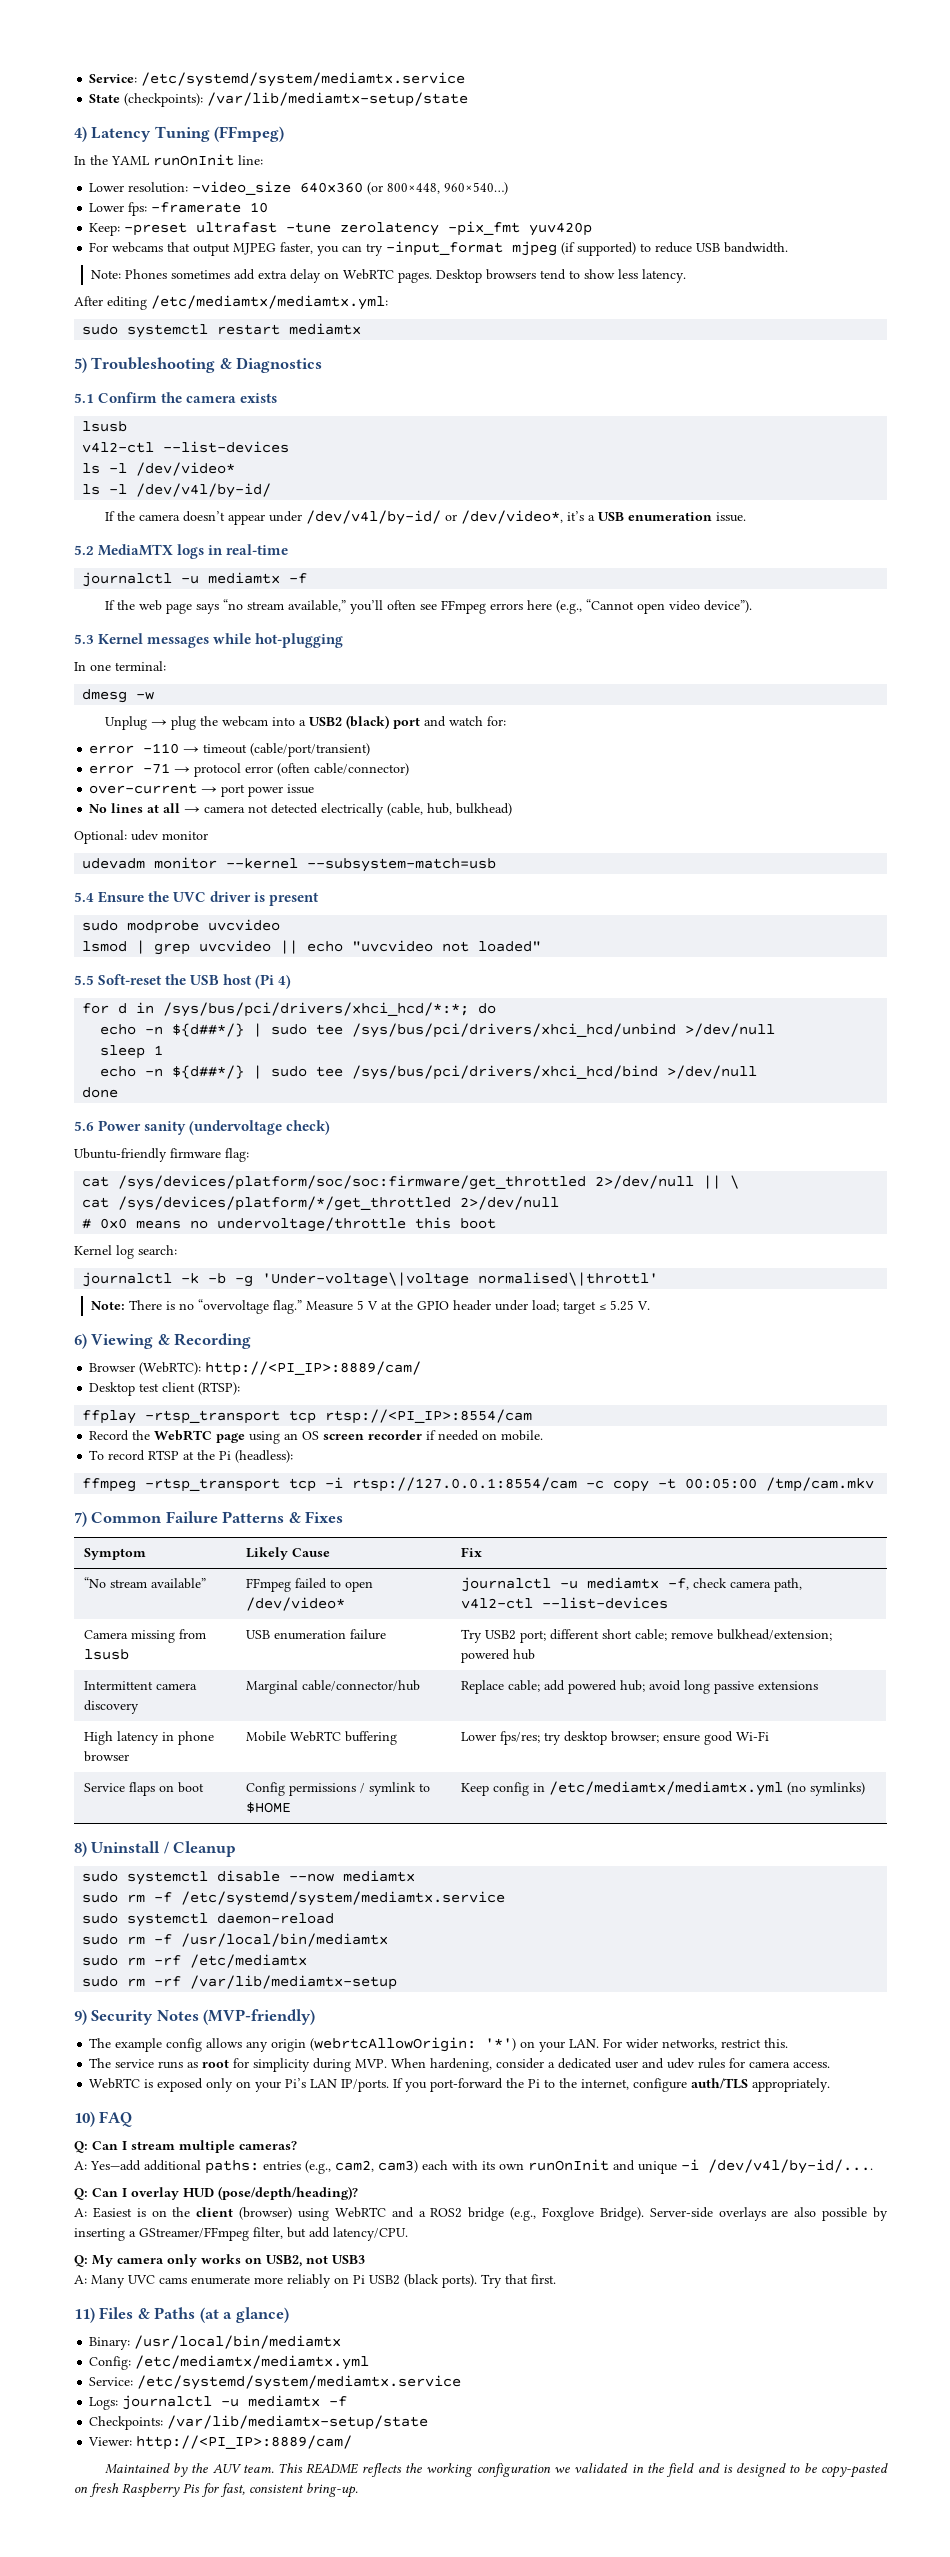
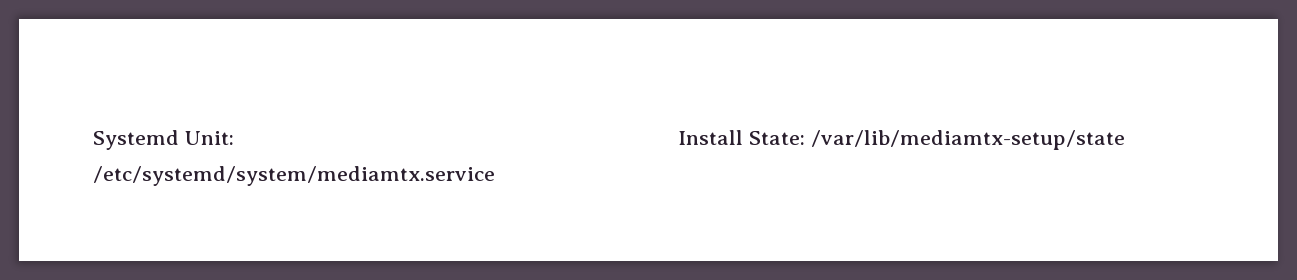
[89,72,466,87] [89,92,469,107] [74,126,285,142] [74,154,263,166] [89,181,509,195] [89,202,269,216] [89,221,593,236] [89,241,789,256] [90,269,686,283] [74,295,388,310] [82,323,362,338] [74,357,323,373] [74,392,278,403] [82,421,128,432] [82,441,290,453] [82,462,236,476] [82,483,272,498] [104,510,746,525] [74,544,289,559] [82,572,308,587] [104,599,752,614] [74,633,344,648] [74,661,166,671] [82,689,155,703] [104,715,506,730] [89,743,371,757] [89,763,410,777] [89,783,315,797] [89,803,513,817] [74,830,208,844] [82,857,497,872] [74,891,320,906] [82,919,281,934] [82,940,542,955] [74,974,292,989] [82,1002,497,1017] [100,1023,776,1038] [100,1045,164,1059] [100,1065,758,1080] [82,1087,119,1098] [74,1120,331,1135] [74,1148,249,1162] [82,1175,740,1190] [82,1196,560,1211] [82,1217,497,1232] [74,1245,177,1259] [82,1272,659,1287] [90,1299,650,1314] [74,1333,252,1349] [89,1361,422,1376] [89,1382,241,1396] [82,1409,533,1424] [89,1430,544,1444] [89,1450,294,1463] [82,1477,875,1492] [74,1511,344,1527] [84,1548,147,1560] [246,1547,331,1560] [461,1547,483,1557] [84,1577,207,1589] [246,1578,374,1592] [246,1597,346,1611] [461,1577,803,1592] [461,1597,669,1609] [84,1629,207,1643] [84,1649,130,1660] [246,1629,387,1640] [461,1629,833,1643] [461,1649,536,1663] [84,1681,198,1690] [84,1700,140,1714] [246,1680,421,1694] [461,1680,819,1694] [84,1731,215,1745] [84,1751,130,1762] [246,1731,398,1745] [461,1731,770,1745] [84,1782,205,1796] [246,1782,431,1796] [246,1802,292,1813] [461,1781,866,1796] [74,1841,237,1857] [82,1870,416,1885] [82,1891,506,1906] [82,1913,335,1927] [82,1933,389,1947] [82,1954,308,1968] [82,1975,398,1990] [74,2009,316,2025] [89,2037,789,2052] [89,2058,831,2072] [89,2078,831,2092] [74,2111,133,2127] [74,2140,297,2153] [74,2159,873,2174] [74,2186,358,2200] [74,2207,889,2221] [74,2227,408,2241] [74,2254,365,2267] [74,2274,556,2288] [74,2307,289,2323] [89,2335,342,2350] [89,2355,370,2370] [89,2375,462,2390] [89,2395,348,2410] [89,2415,429,2430] [88,2435,353,2450] [104,2463,889,2478] [74,2483,358,2498] Service: /etc/systemd/system/mediamtx.service // State (checkpoints): /var/lib/mediamtx-setup/state // 4) Latency Tuning (FFmpeg) // In the YAML runOnInit line: // Lower resolution: -video_size 640x360 (or 800×448, 960×540…) // Lower fps: -framerate 10 // Keep: -preset ultrafast -tune zerolatency -pix_fmt yuv420p // For webcams that output MJPEG faster, you can try -input_format mjpeg (if supported) to reduce USB bandwidth. // Note: Phones sometimes add extra delay on WebRTC pages. Desktop browsers tend to show less latency. // After editing /etc/mediamtx/mediamtx.yml: // sudo systemctl restart mediamtx // 5) Troubleshooting & Diagnostics // 5.1 Confirm the camera exists // lsusb // v4l2-ctl --list-devices // ls -l /dev/video* // ls -l /dev/v4l/by-id/ // If the camera doesn’t appear under /dev/v4l/by-id/ or /dev/video*, it’s a USB enumeration issue. // 5.2 MediaMTX logs in real-time // journalctl -u mediamtx -f // If the web page says “no stream available,” you’ll often see FFmpeg errors here (e.g., “Cannot open video device”). // 5.3 Kernel messages while hot-plugging // In one terminal: // dmesg -w // Unplug → plug the webcam into a USB2 (black) port and watch for: // error -110 → timeout (cable/port/transient) // error -71 → protocol error (often cable/connector) // over-current → port power issue // No lines at all → camera not detected electrically (cable, hub, bulkhead) // Optional: udev monitor // udevadm monitor --kernel --subsystem-match=usb // 5.4 Ensure the UVC driver is present // sudo modprobe uvcvideo // lsmod | grep uvcvideo || echo "uvcvideo not loaded" // 5.5 Soft-reset the USB host (Pi 4) // for d in /sys/bus/pci/drivers/xhci_hcd/*:*; do // echo -n ${d##*/} | sudo tee /sys/bus/pci/drivers/xhci_hcd/unbind >/dev/null // sleep 1 // echo -n ${d##*/} | sudo tee /sys/bus/pci/drivers/xhci_hcd/bind >/dev/null // done // 5.6 Power sanity (undervoltage check) // Ubuntu-friendly firmware flag: // cat /sys/devices/platform/soc/soc:firmware/get_throttled 2>/dev/null || \ // cat /sys/devices/platform/*/get_throttled 2>/dev/null // # 0x0 means no undervoltage/throttle this boot // Kernel log search: // journalctl -k -b -g 'Under-voltage\|voltage normalised\|throttl' // Note: There is no “overvoltage flag.” Measure 5 V at the GPIO header under load; target ≤ 5.25 V. // 6) Viewing & Recording // Browser (WebRTC): http://<PI_IP>:8889/cam/ // Desktop test client (RTSP): // ffplay -rtsp_transport tcp rtsp://<PI_IP>:8554/cam // Record the WebRTC page using an OS screen recorder if needed on mobile. // To record RTSP at the Pi (headless): // ffmpeg -rtsp_transport tcp -i rtsp://127.0.0.1:8554/cam -c copy -t 00:05:00 /tmp/cam.mkv // 7) Common Failure Patterns & Fixes // Symptom | Likely Cause | Fix // “No stream available” | FFmpeg failed to open /dev/video* | journalctl -u mediamtx -f, check camera path, v4l2-ctl --list-devices // Camera missing from lsusb | USB enumeration failure | Try USB2 port; different short cable; remove bulkhead/extension; powered hub // Intermittent camera discovery | Marginal cable/connector/hub | Replace cable; add powered hub; avoid long passive extensions // High latency in phone browser | Mobile WebRTC buffering | Lower fps/res; try desktop browser; ensure good Wi‑Fi // Service flaps on boot | Config permissions / symlink to $HOME | Keep config in /etc/mediamtx/mediamtx.yml (no symlinks) // 8) Uninstall / Cleanup // sudo systemctl disable --now mediamtx // sudo rm -f /etc/systemd/system/mediamtx.service // sudo systemctl daemon-reload // sudo rm -f /usr/local/bin/mediamtx // sudo rm -rf /etc/mediamtx // sudo rm -rf /var/lib/mediamtx-setup // 9) Security Notes (MVP-friendly) // The example config allows any origin (webrtcAllowOrigin: '*') on your LAN. For wider networks, restrict this. // The service runs as root for simplicity during MVP. When hardening, consider a dedicated user and udev rules for camera access. // WebRTC is exposed only on your Pi’s LAN IP/ports. If you port-forward the Pi to the internet, configure auth/TLS appropriately. // 10) FAQ // Q: Can I stream multiple cameras? // A: Yes—add additional paths: entries (e.g., cam2, cam3) each with its own runOnInit and unique -i /dev/v4l/by-id/.... // Q: Can I overlay HUD (pose/depth/heading)? // A: Easiest is on the client (browser) using WebRTC and a ROS2 bridge (e.g., Foxglove Bridge). Server-side overlays are also possible by inserting a GStreamer/FFmpeg filter, but add latency/CPU. // Q: My camera only works on USB2, not USB3 // A: Many UVC cams enumerate more reliably on Pi USB2 (black ports). Try that first. // 11) Files & Paths (at a glance) // Binary: /usr/local/bin/mediamtx // Config: /etc/mediamtx/mediamtx.yml // Service: /etc/systemd/system/mediamtx.service // Logs: journalctl -u mediamtx -f // Checkpoints: /var/lib/mediamtx-setup/state // Viewer: http://<PI_IP>:8889/cam/ // Maintained by the AUV team. This README reflects the working configuration we validated in the field and is designed to be copy‑pasted on fresh Raspberry Pis for fast, consistent bring‑up. -> [93,130,234,150] [93,166,495,186] [678,130,1125,150] Systemd Unit: /etc/systemd/system/mediamtx.service // Install State: /var/lib/mediamtx-setup/state

